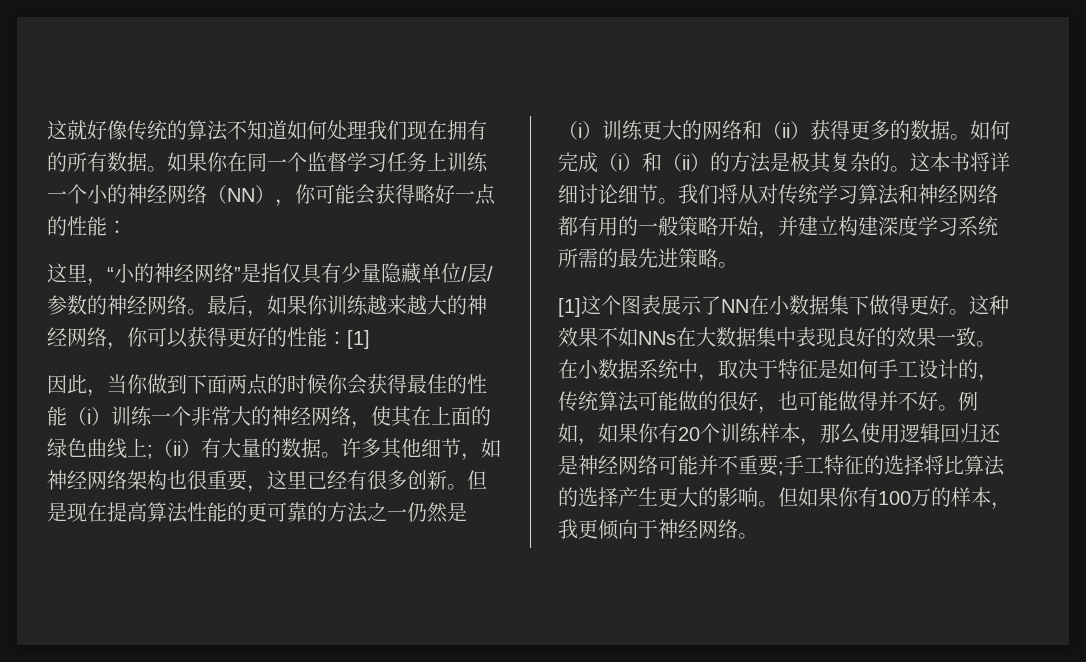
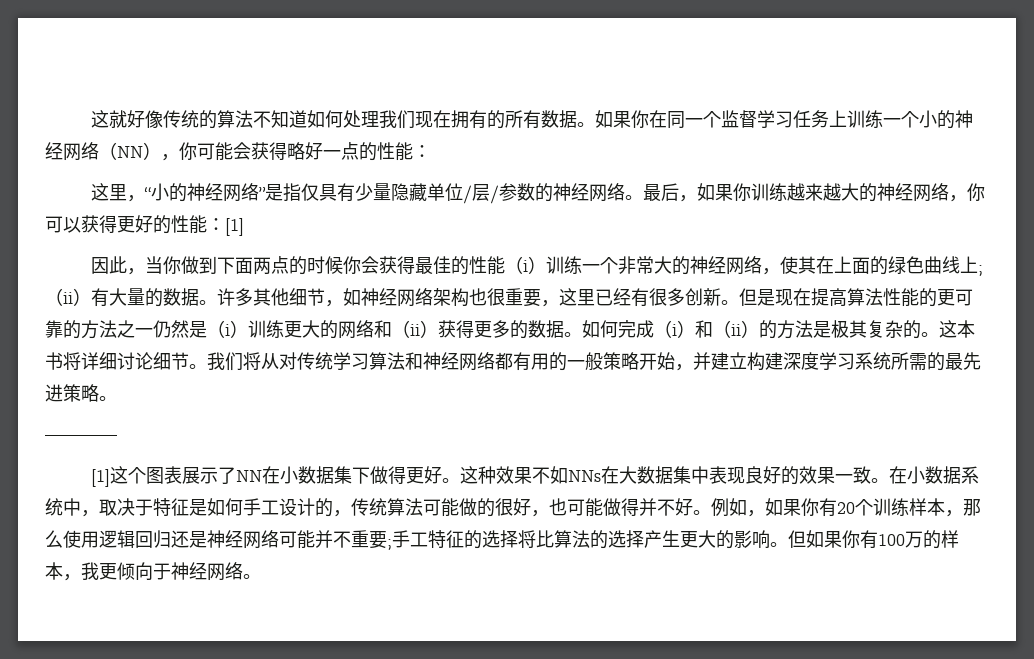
(738, 265) none -> [45,435,117,441] // ————

